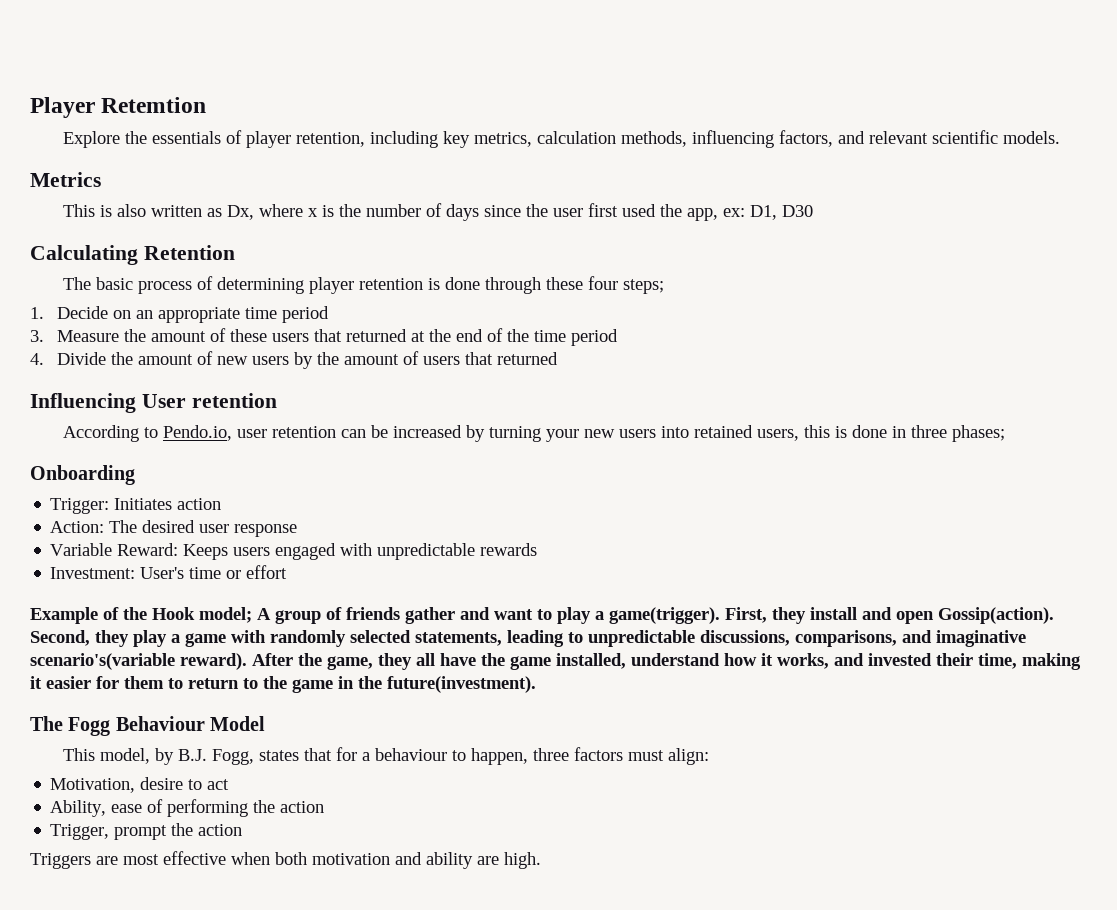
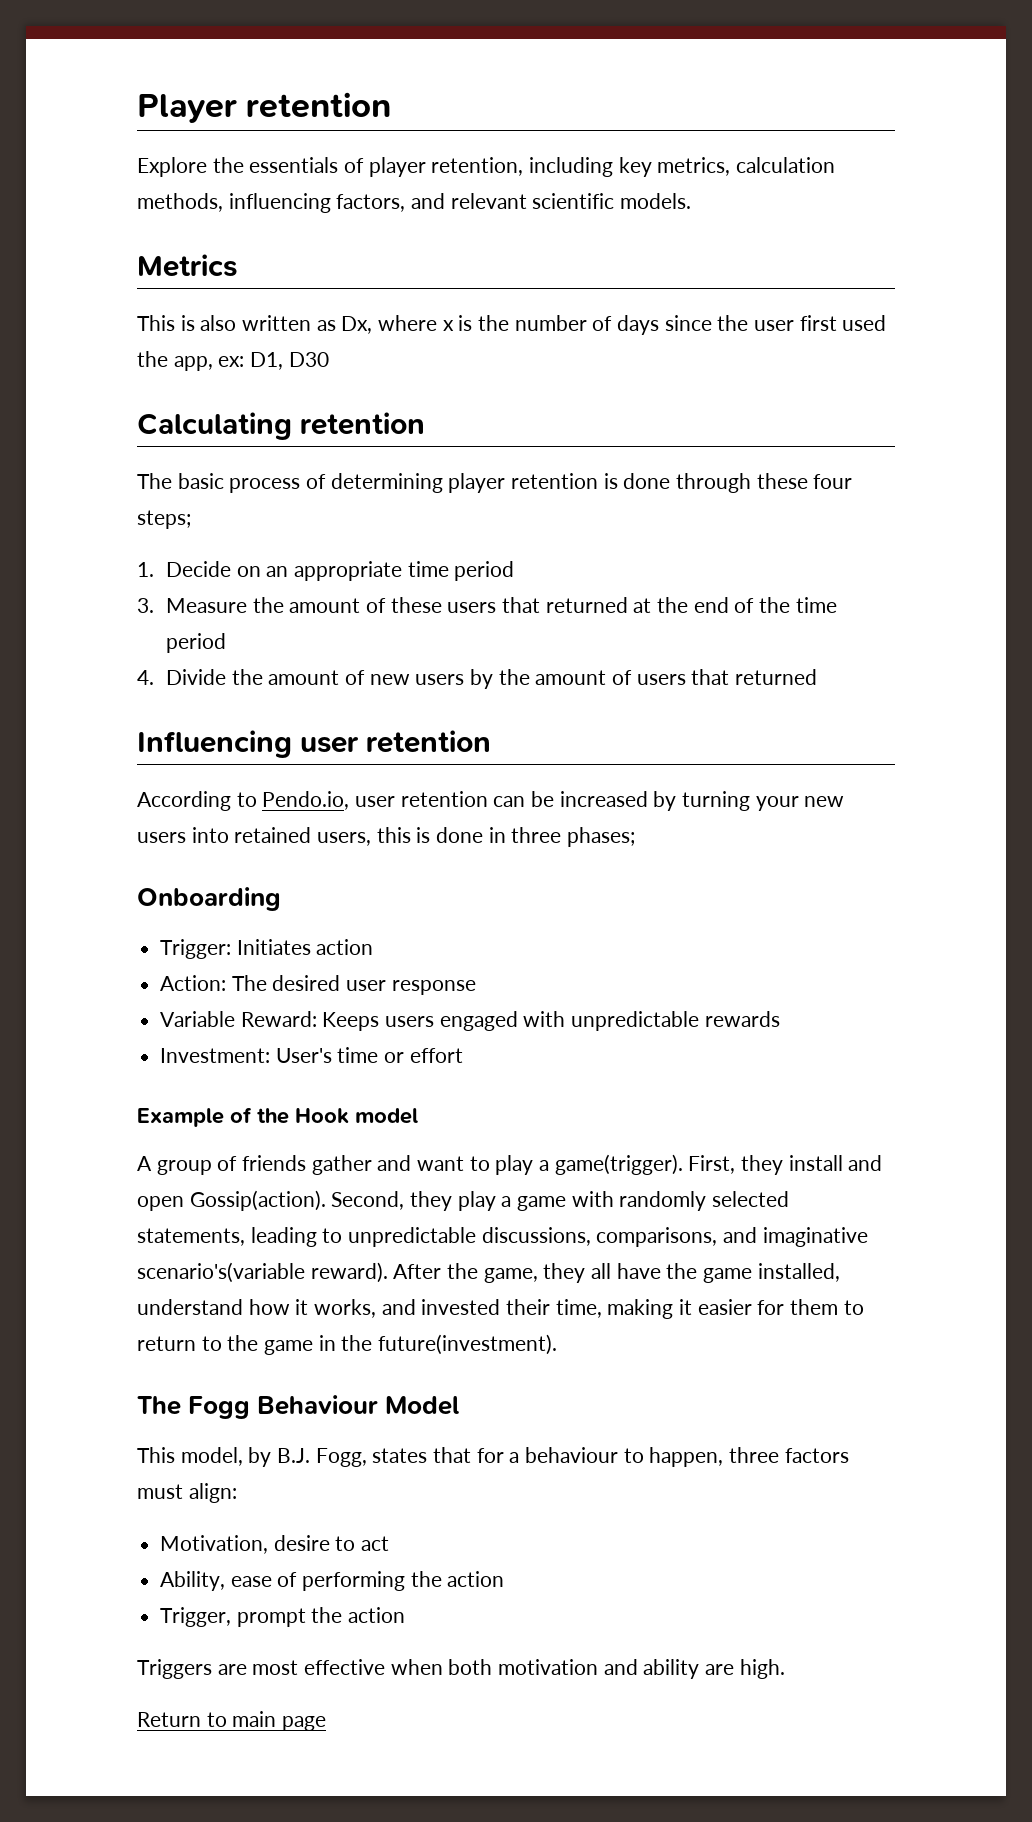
[101,97,207,113] Retemtion -> [246,92,392,118] retention
[143,245,235,260] Retention -> [300,412,426,435] retention
[141,394,186,408] User -> [300,736,360,753] user
[199,607,252,623] model; -> [355,1108,418,1124] model //
(541, 860) none -> [137,1711,327,1731] // Return to main page

